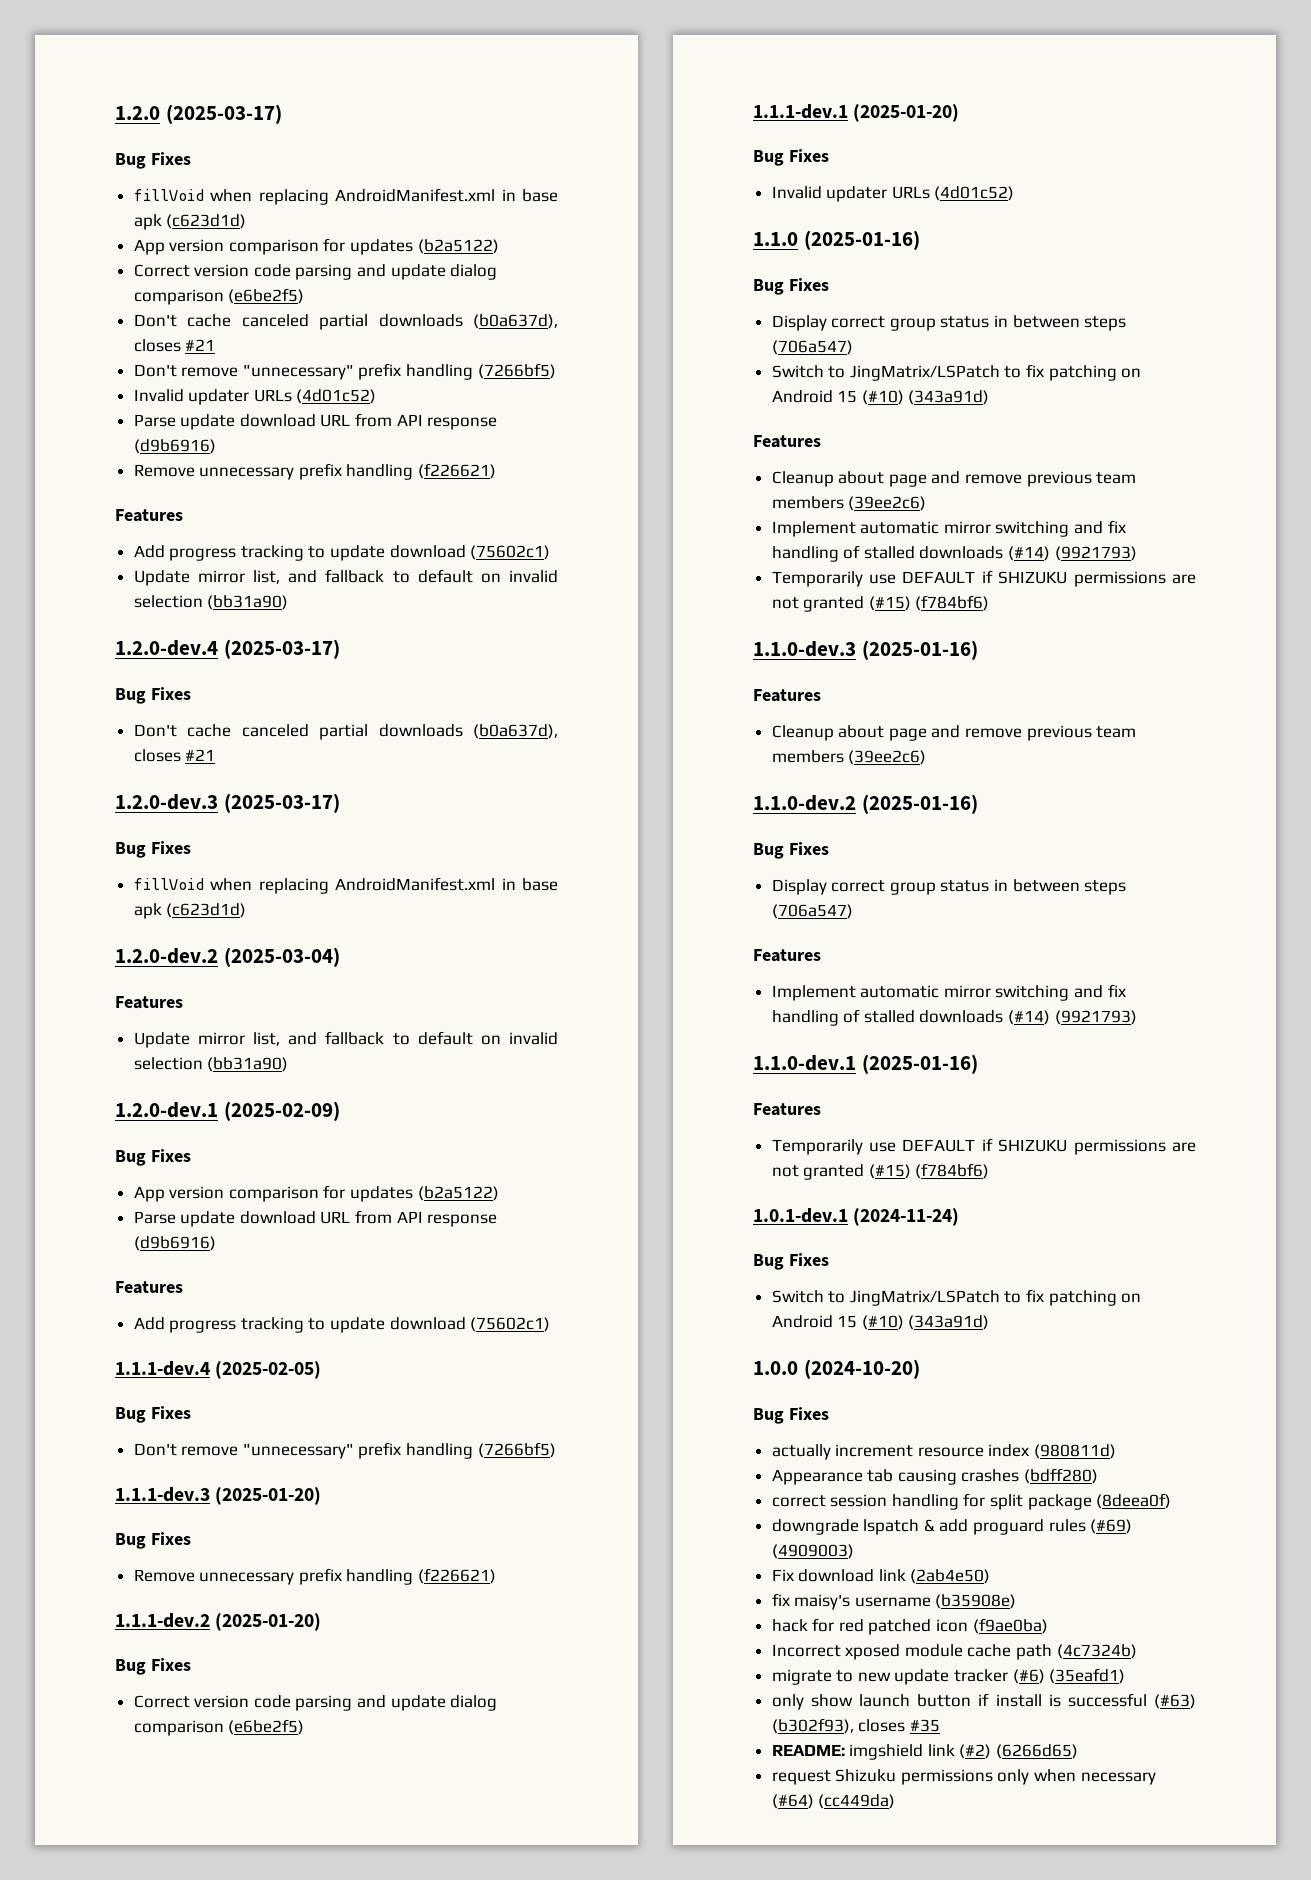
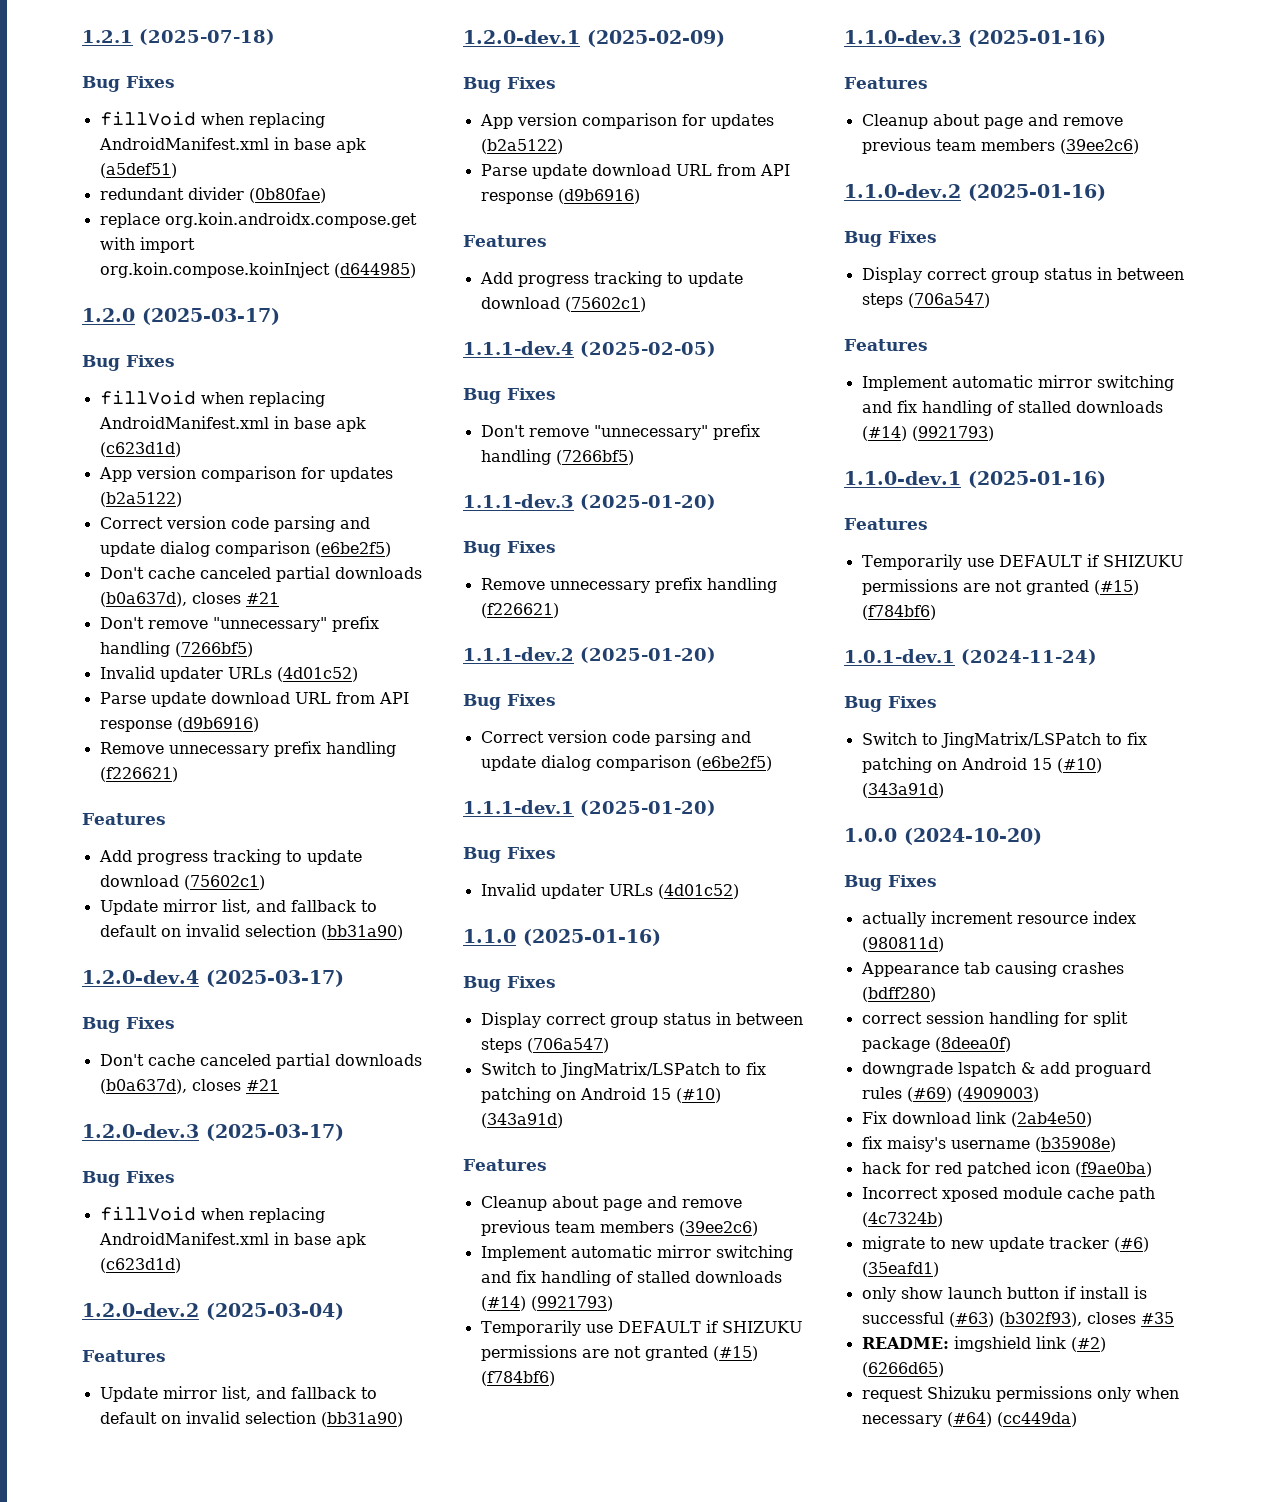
(115, 113) none -> [82,29,275,45] [82,76,175,92] [99,111,325,128] [98,137,366,153] [99,163,177,178] [99,187,326,203] [99,212,417,228] [99,237,195,253] [99,262,416,278] 1.2.1 (2025-07-18) // Bug Fixes // fillVoid when replacing AndroidManifest.xml in base apk (a5def51) // redundant divider (0b80fae) // replace org.koin.androidx.compose.get with import org.koin.compose.koinInject (d644985) //

